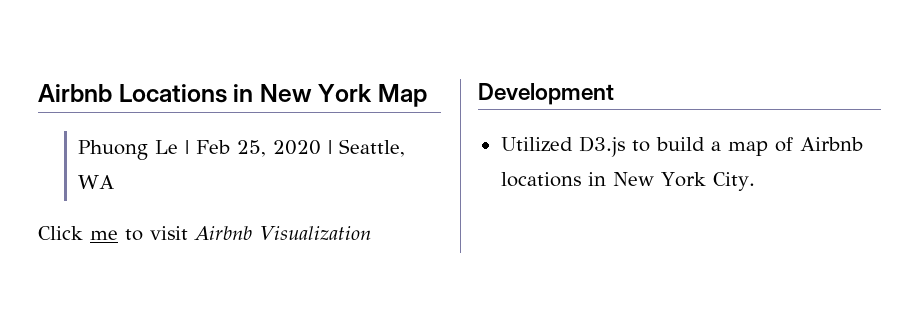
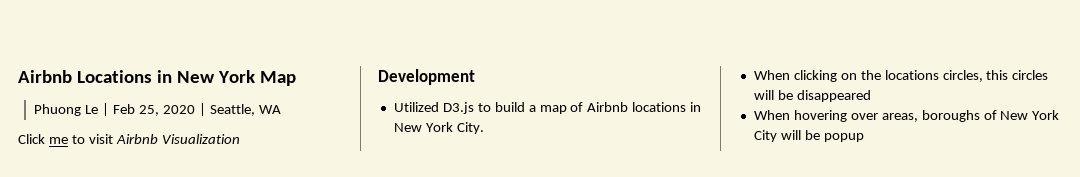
(755, 181) none -> [753,70,1049,82] [753,90,871,102] [753,110,1060,122] [753,130,864,142] // When clicking on the locations circles, this circles will be disappeared // When hovering over areas, boroughs of New York City will be popup

